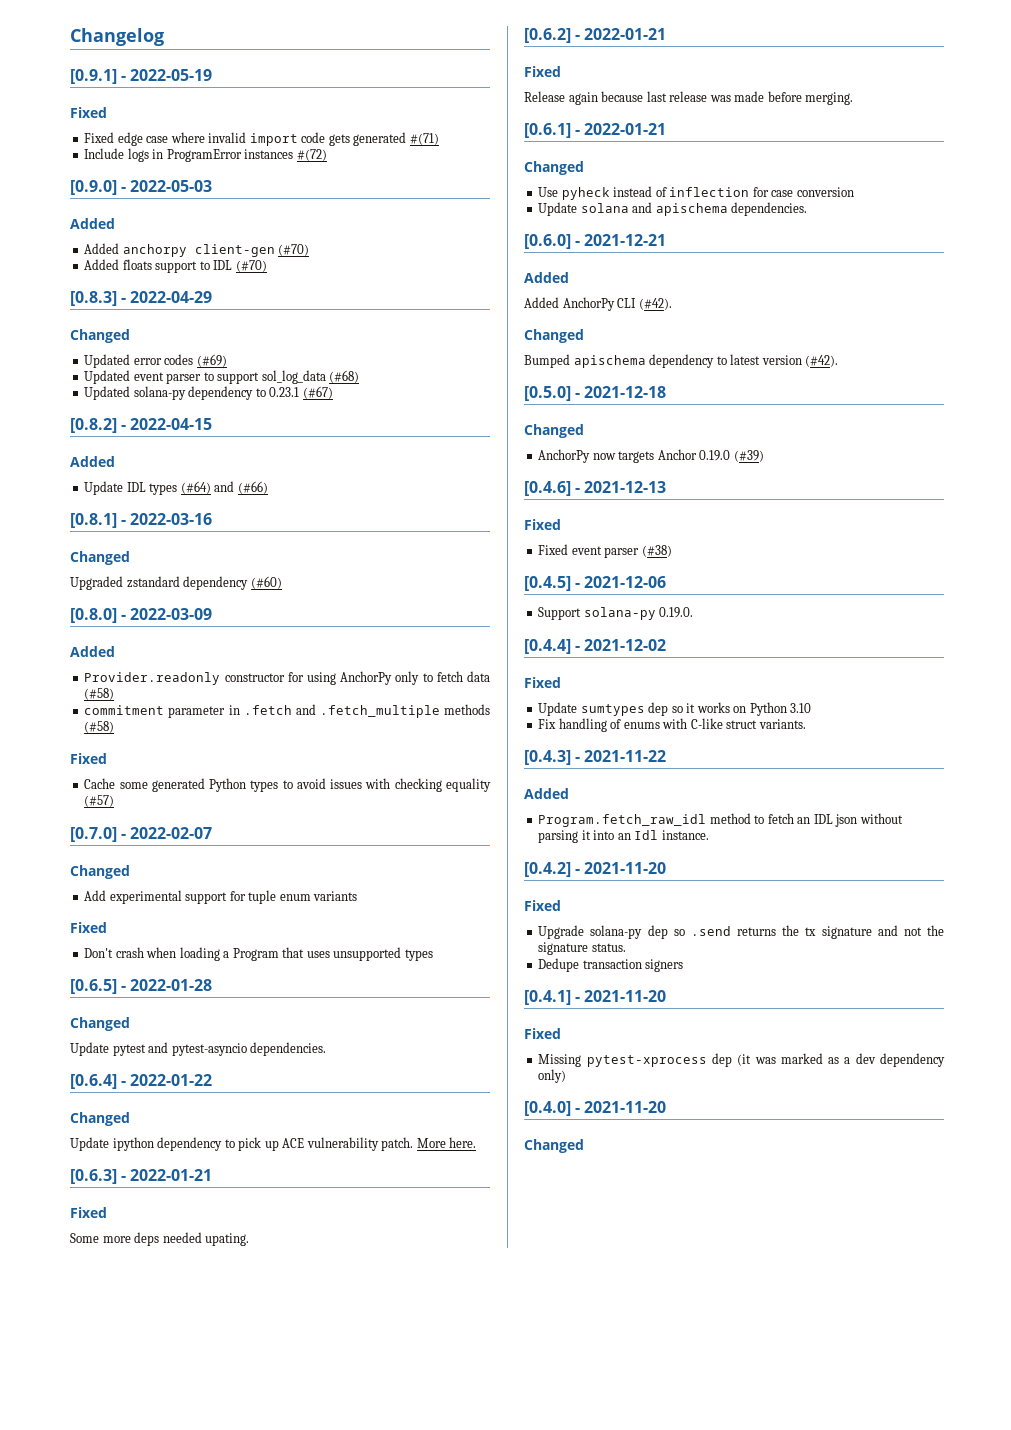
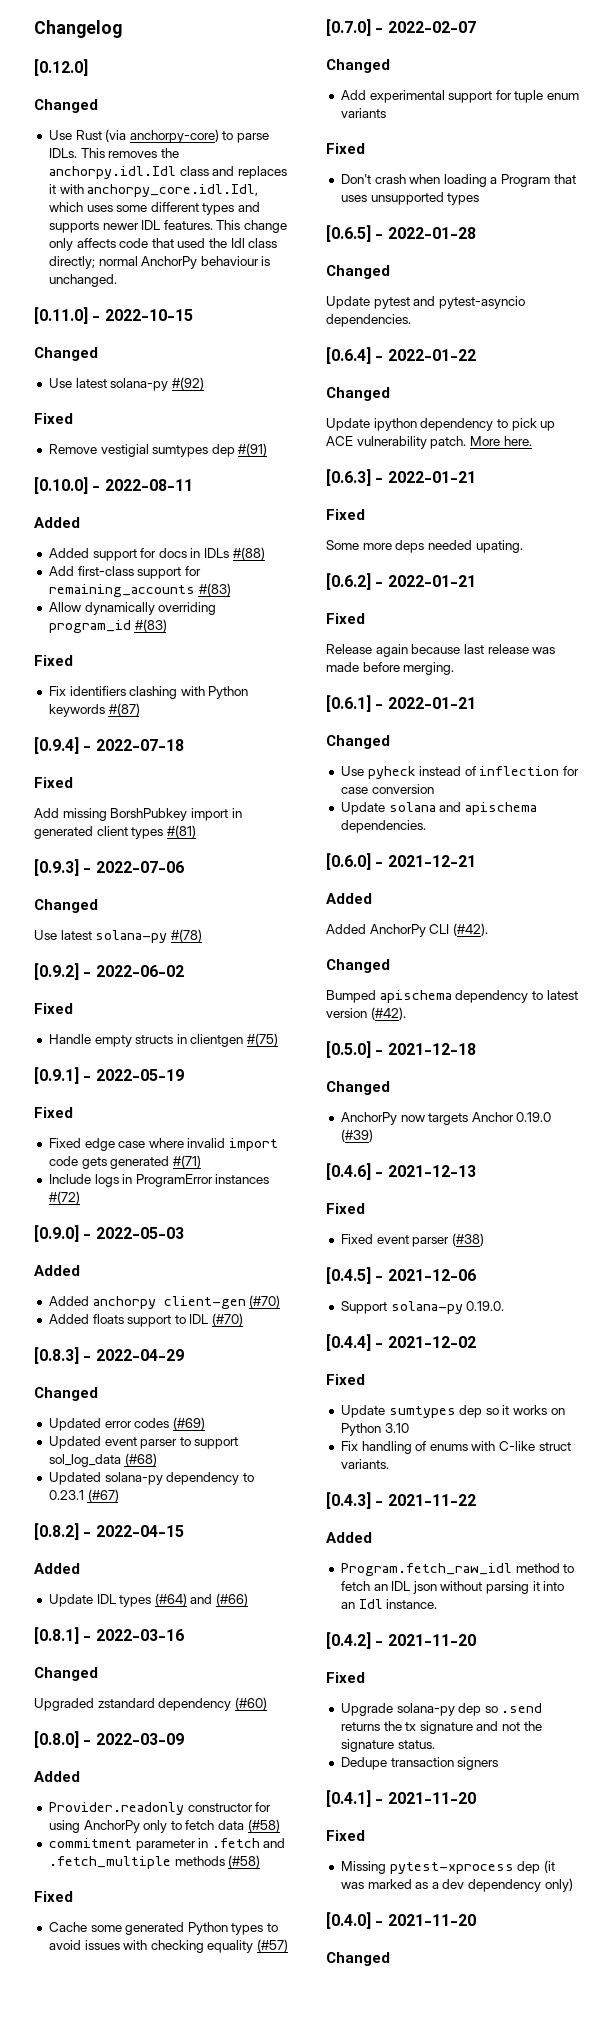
(164, 37) none -> [34,59,88,76] [34,99,98,113] [48,129,270,143] [48,148,179,158] [48,166,287,179] [48,184,259,197] [48,202,261,215] [48,220,288,233] [48,238,278,251] [48,256,271,269] [48,274,117,287] [34,307,193,324] [34,347,98,361] [48,377,204,391] [34,413,73,424] [48,443,268,457] [34,477,193,494] [34,517,80,528] [48,547,265,561] [48,566,201,579] [48,583,231,597] [48,602,217,615] [48,619,167,633] [34,655,73,666] [48,686,249,699] [48,703,140,717] [34,737,184,754] [34,777,73,788] [34,808,242,821] [34,825,196,839] [34,859,184,876] [34,899,98,913] [34,929,202,943] [34,963,184,980] [34,1003,73,1014] [48,1033,279,1047] // [0.12.0] // Changed // Use Rust (via anchorpy-core) to parse IDLs. This removes the anchorpy.idl.Idl class and replaces it with anchorpy_core.idl.Idl, which uses some different types and supports newer IDL features. This change only affects code that used the Idl class directly; normal AnchorPy behaviour is unchanged. // [0.11.0] - 2022-10-15 // Changed // Use latest solana-py #(92) // Fixed // Remove vestigial sumtypes dep #(91) // [0.10.0] - 2022-08-11 // Added // Added support for docs in IDLs #(88) // Add first-class support for remaining_accounts #(83) // Allow dynamically overriding program_id #(83) // Fixed // Fix identifiers clashing with Python keywords #(87) // [0.9.4] - 2022-07-18 // Fixed // Add missing BorshPubkey import in generated client types #(81) // [0.9.3] - 2022-07-06 // Changed // Use latest solana-py #(78) // [0.9.2] - 2022-06-02 // Fixed // Handle empty structs in clientgen #(75)

